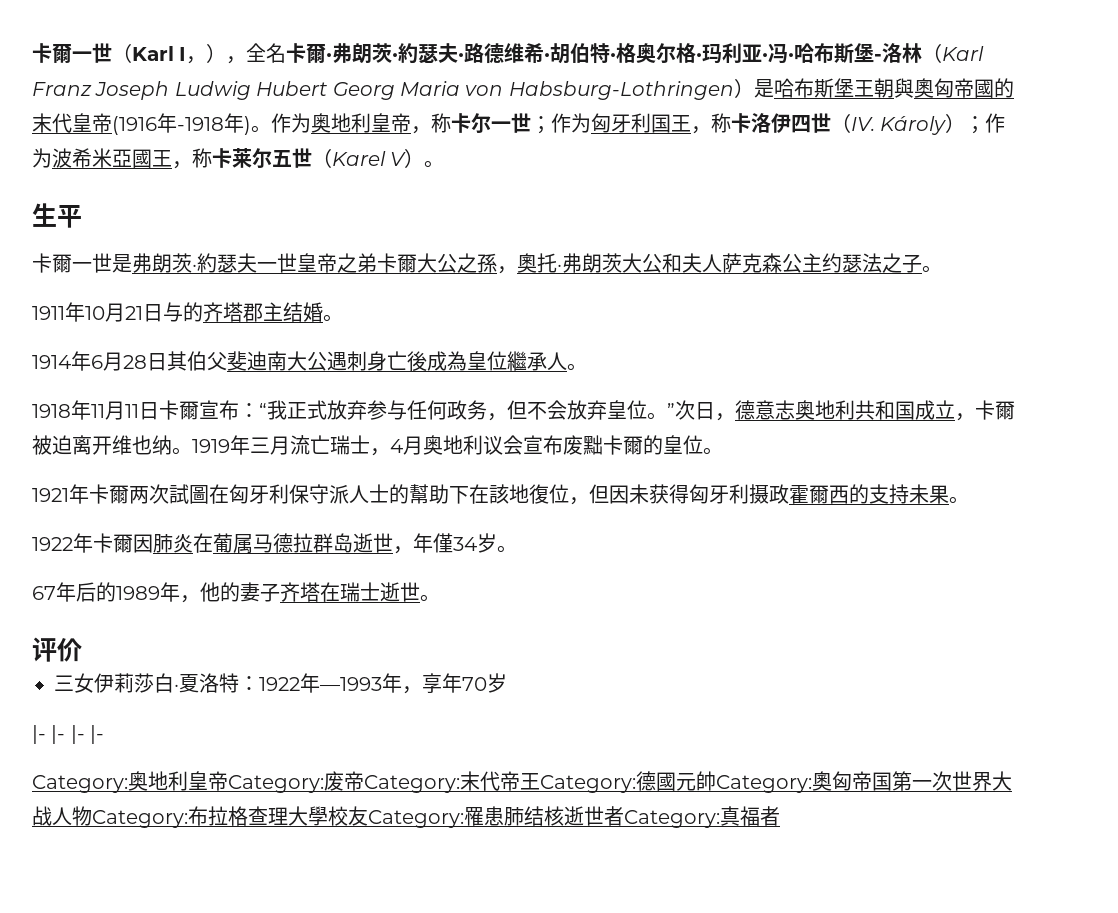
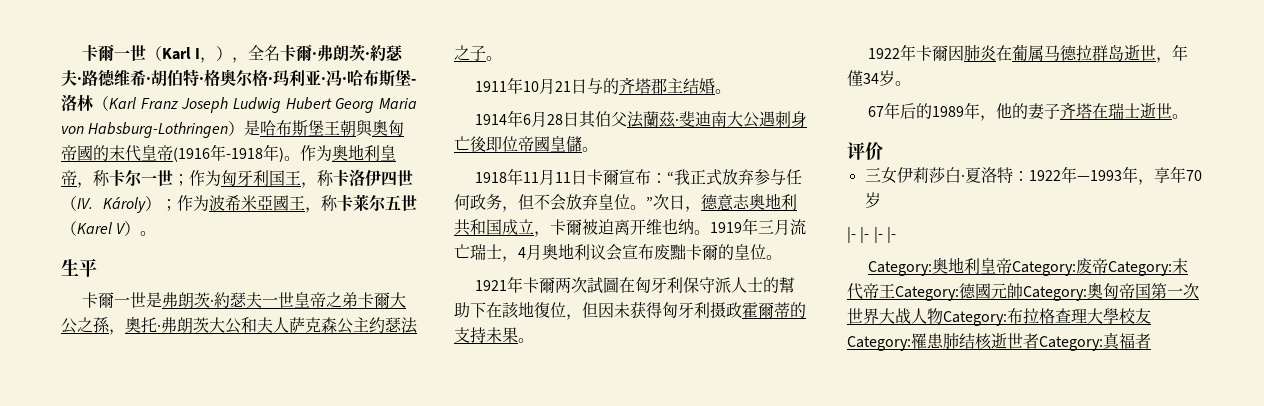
(227, 361) none -> [626,111,679,128] 法蘭茲·
[427,351,567,371] 成為皇位繼承人 -> [486,136,582,152] 即位帝國皇儲
[829,485,849,504] 西 -> [774,302,790,318] 蒂

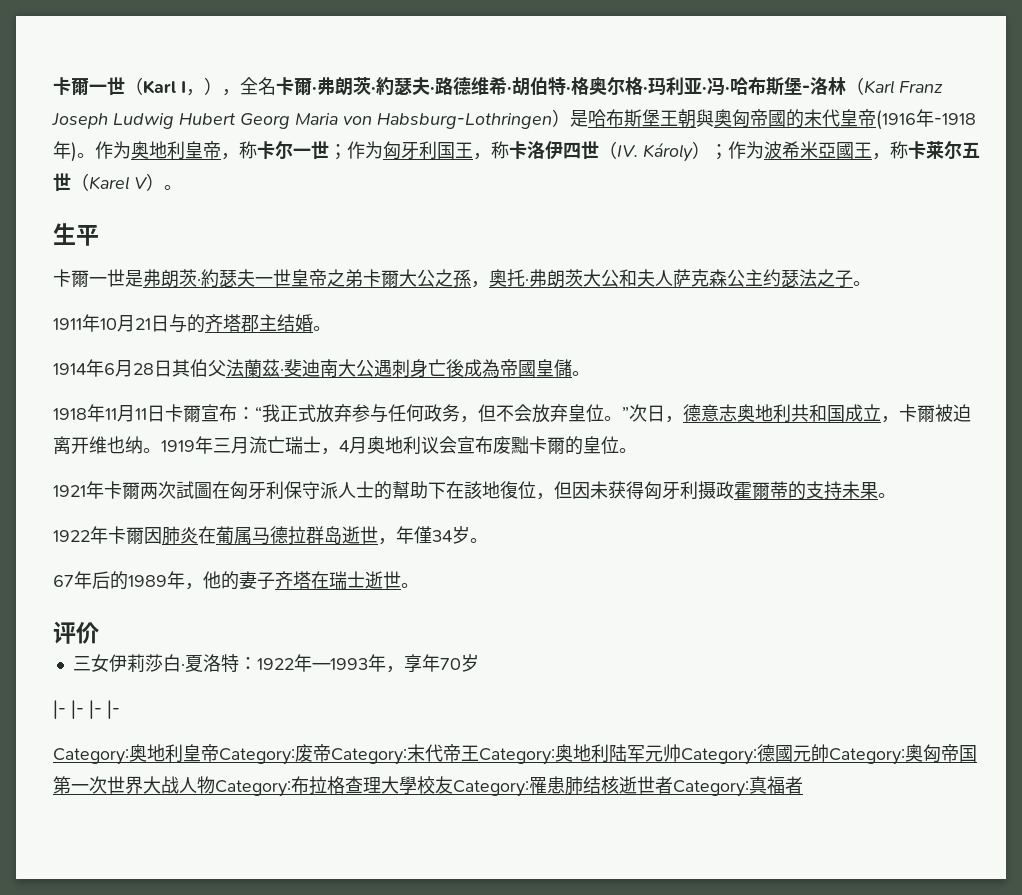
[486,136,518,152] 即位 -> [464,359,500,378] 成為
(959, 293) none -> [555,744,757,765] 奥地利陆军元帅Category:

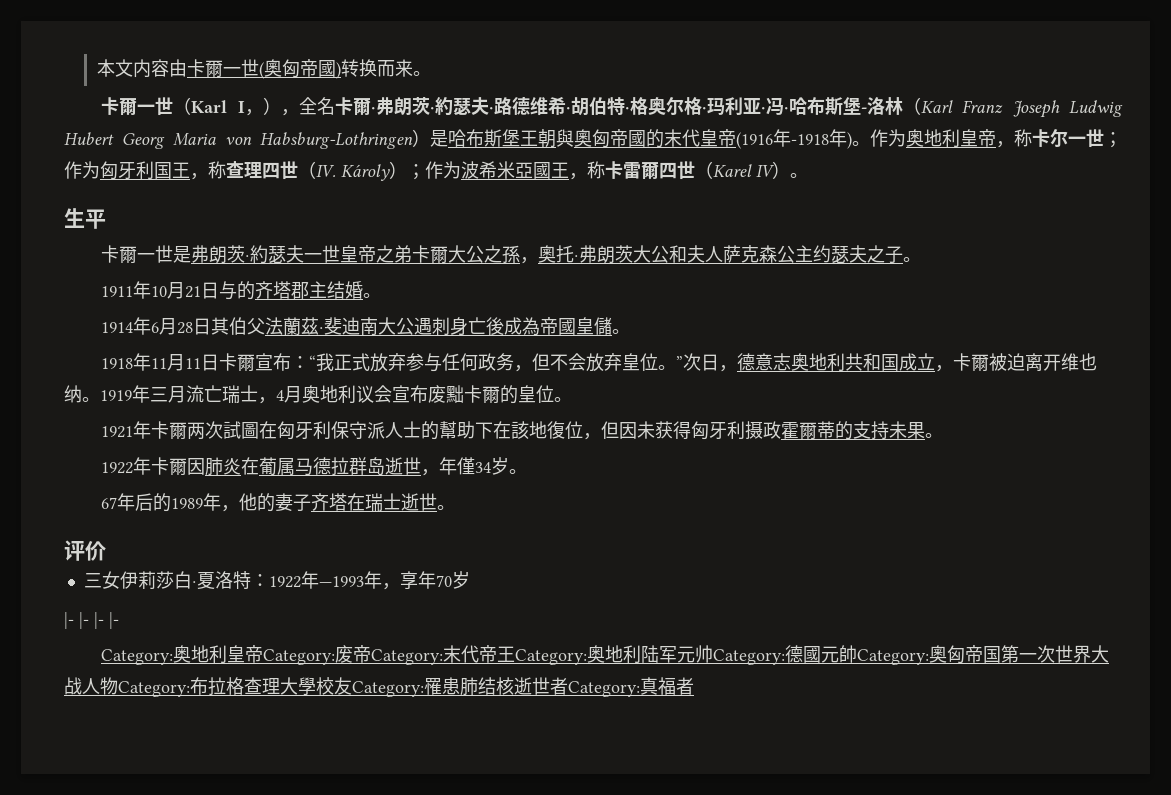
(53, 86) none -> [96,59,431,79] 本文内容由卡爾一世(奧匈帝國)转换而来。 //
[509,141,563,160] 卡洛伊 -> [226,161,262,178] 查理
[926,141,980,159] 莱尔五 -> [623,162,677,179] 雷爾四
[134,177,148,189] V -> [756,165,775,177] IV
[799,269,817,287] 法 -> [849,245,868,263] 夫

